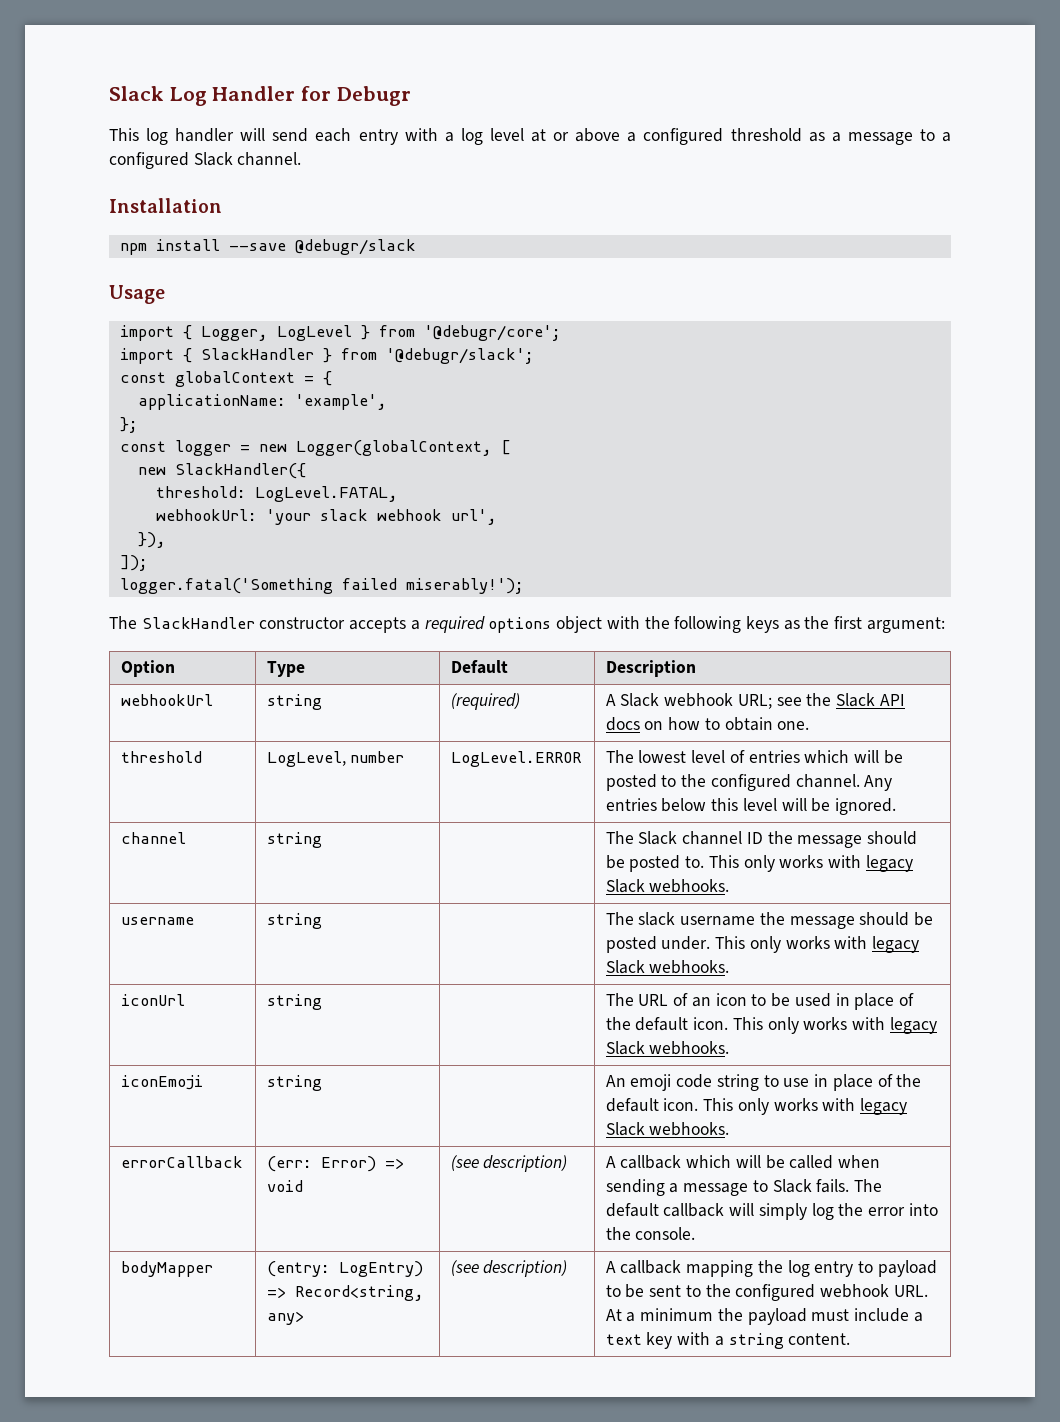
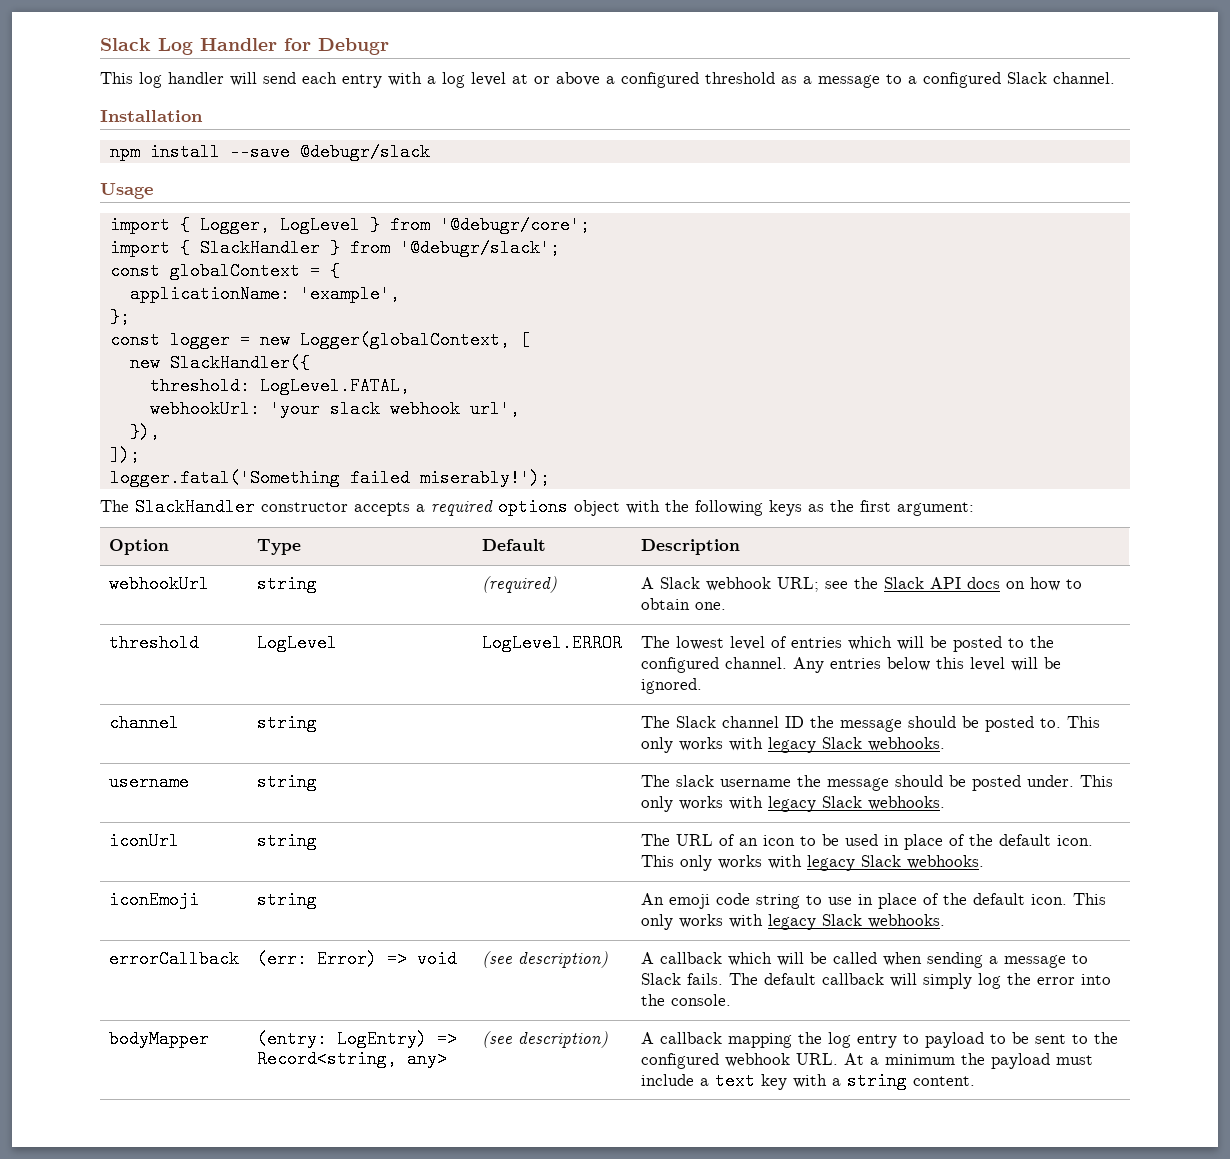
[266,751,405,767] LogLevel, number -> [256,634,337,652] LogLevel

